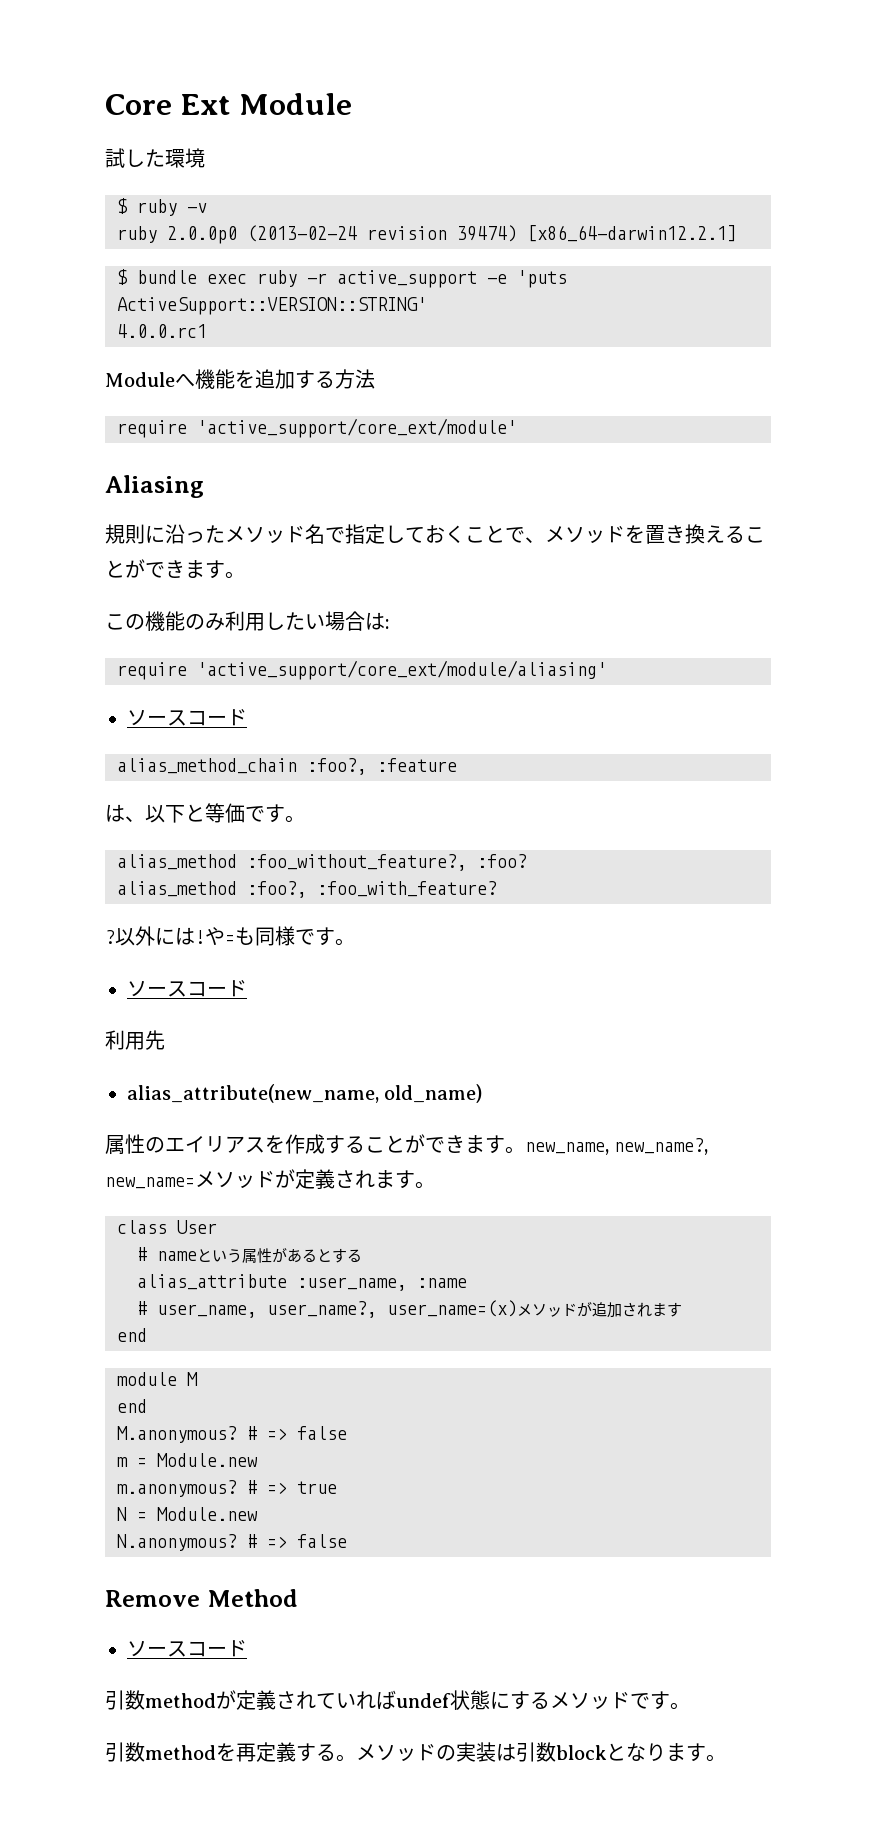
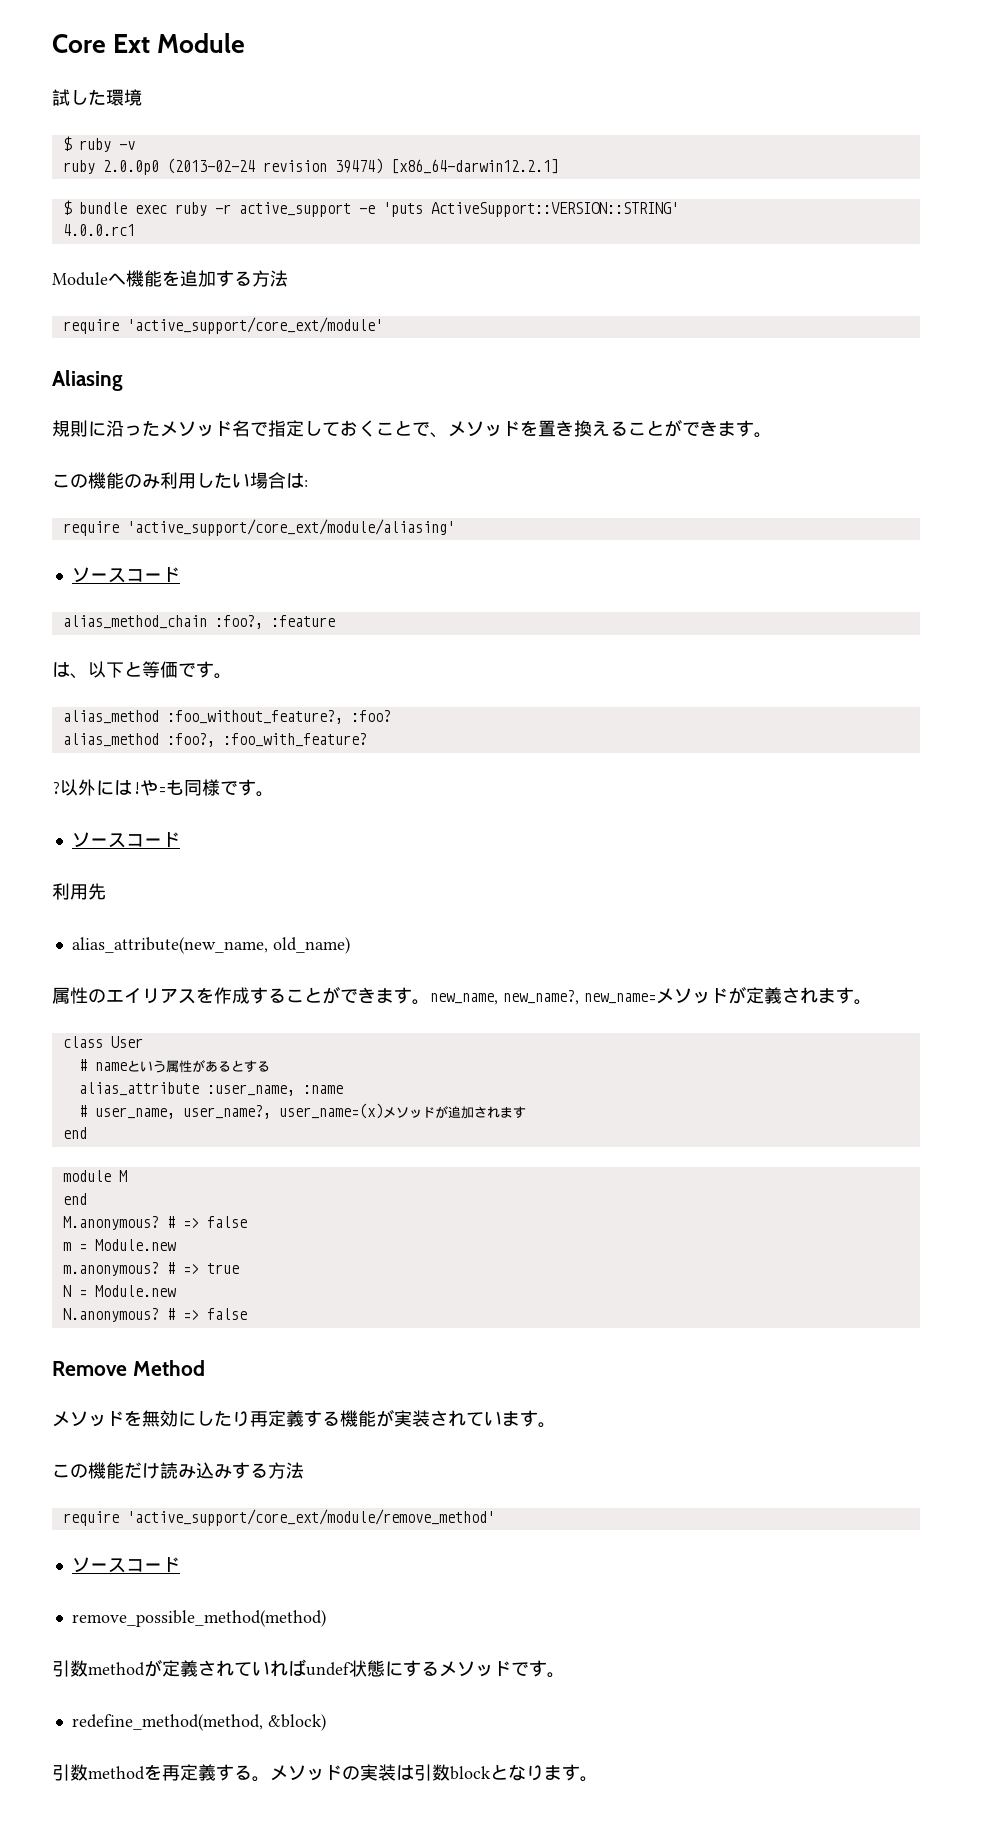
[127,1640,247,1657] // ソースコード -> [52,1409,556,1428] [52,1462,304,1479] [62,1509,495,1526] [71,1557,180,1573] [71,1610,326,1627] // メソッドを無効にしたり再定義する機能が実装されています。 // この機能だけ読み込みする方法 // require 'active_support/core_ext/module/remove_method' // ソースコード // remove_possible_method(method)
(690, 1706) none -> [71,1714,326,1731] // redefine_method(method, &block)

